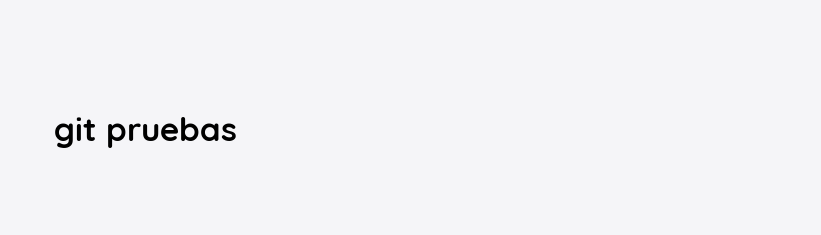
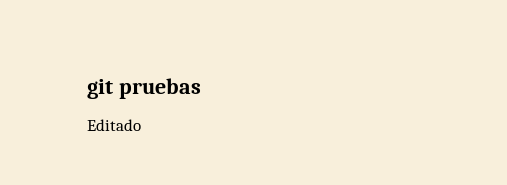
(237, 132) none -> [87,119,141,131] // Editado

